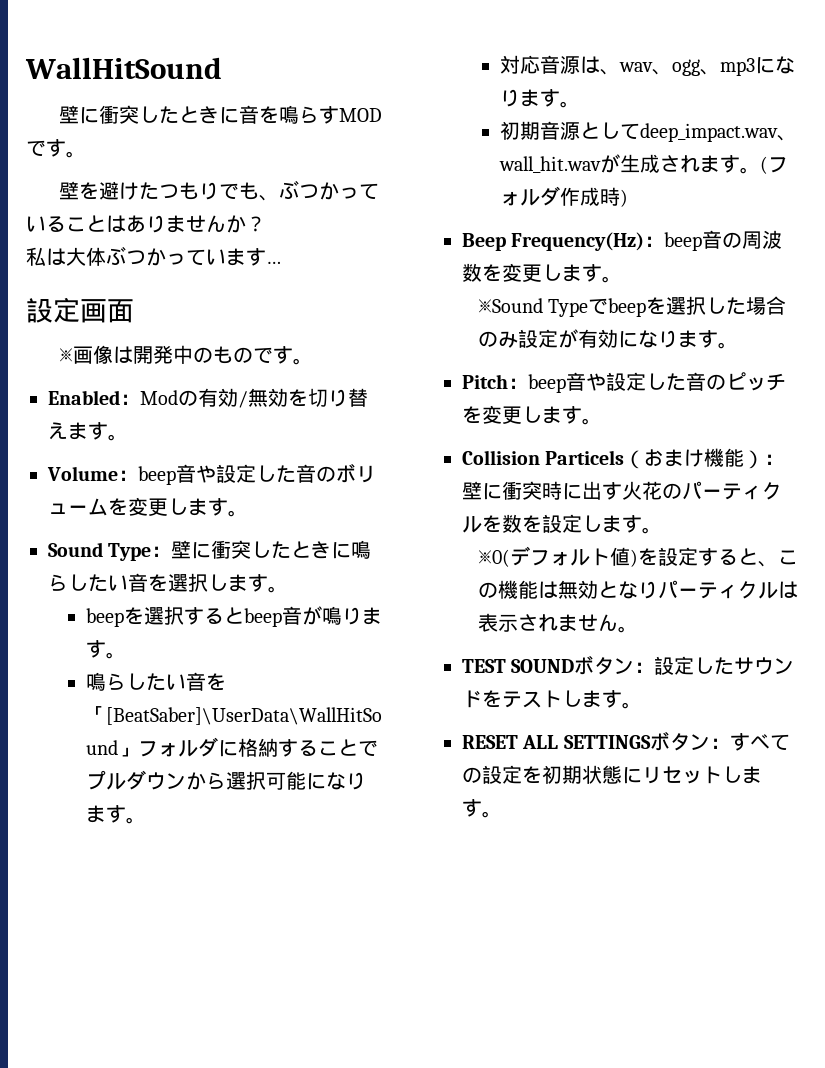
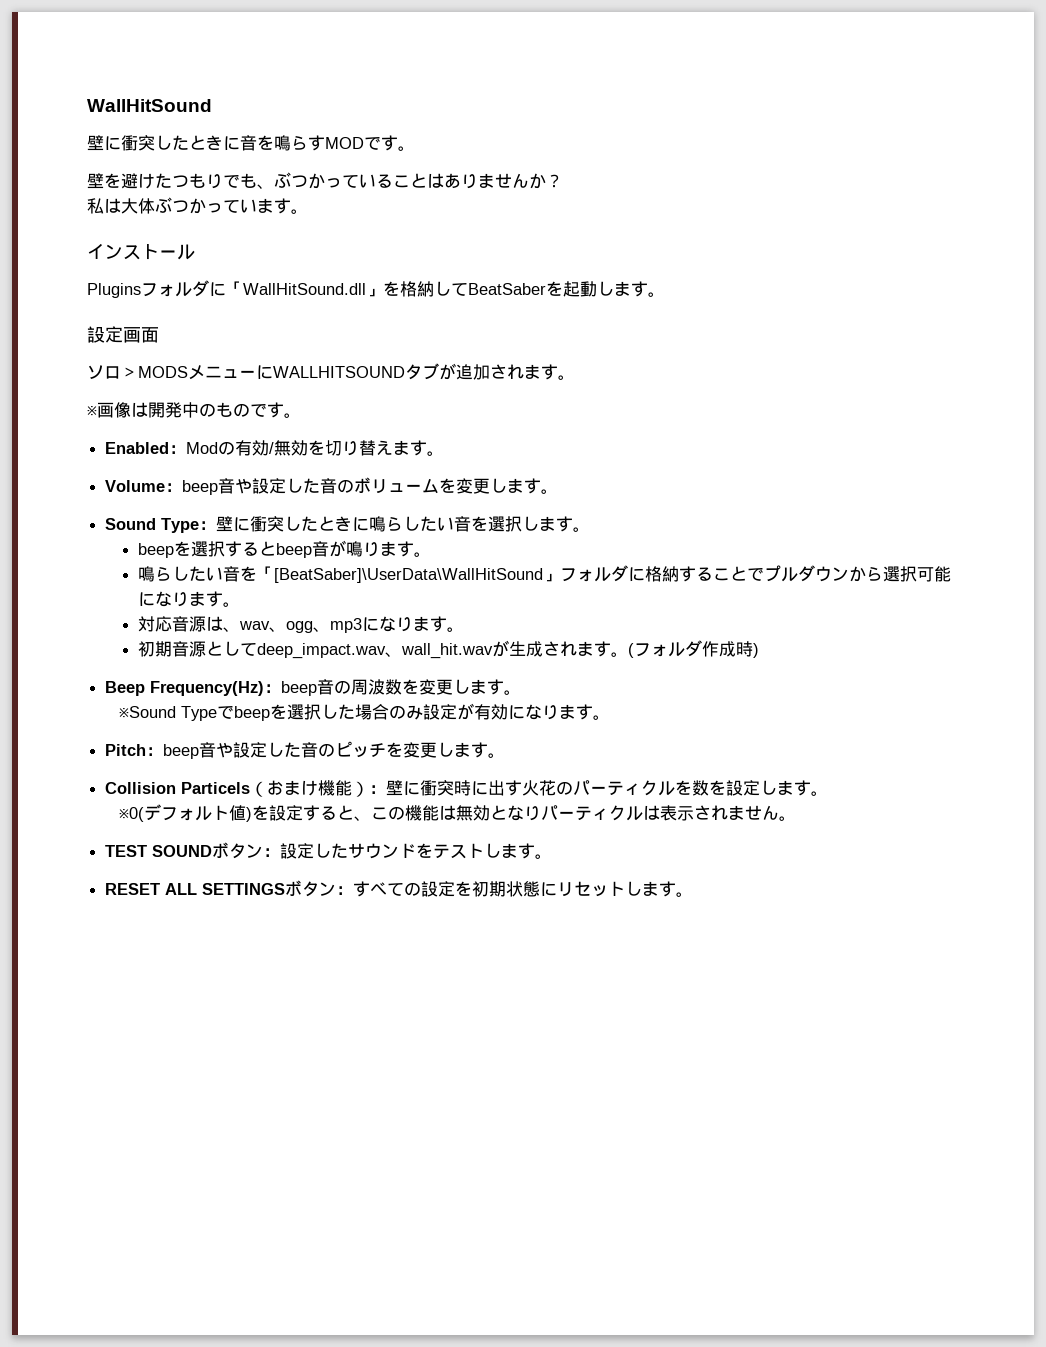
[266,261,281,264] [26,297,134,323] … // 設定画面 -> [291,209,308,214] [87,243,195,260] [87,280,665,298] [87,326,159,343] [87,363,575,380] 。 // インストール // Pluginsフォルダに「WallHitSound.dll」を格納してBeatSaberを起動します。 // 設定画面 // ソロ＞MODSメニューにWALLHITSOUNDタブが追加されます。

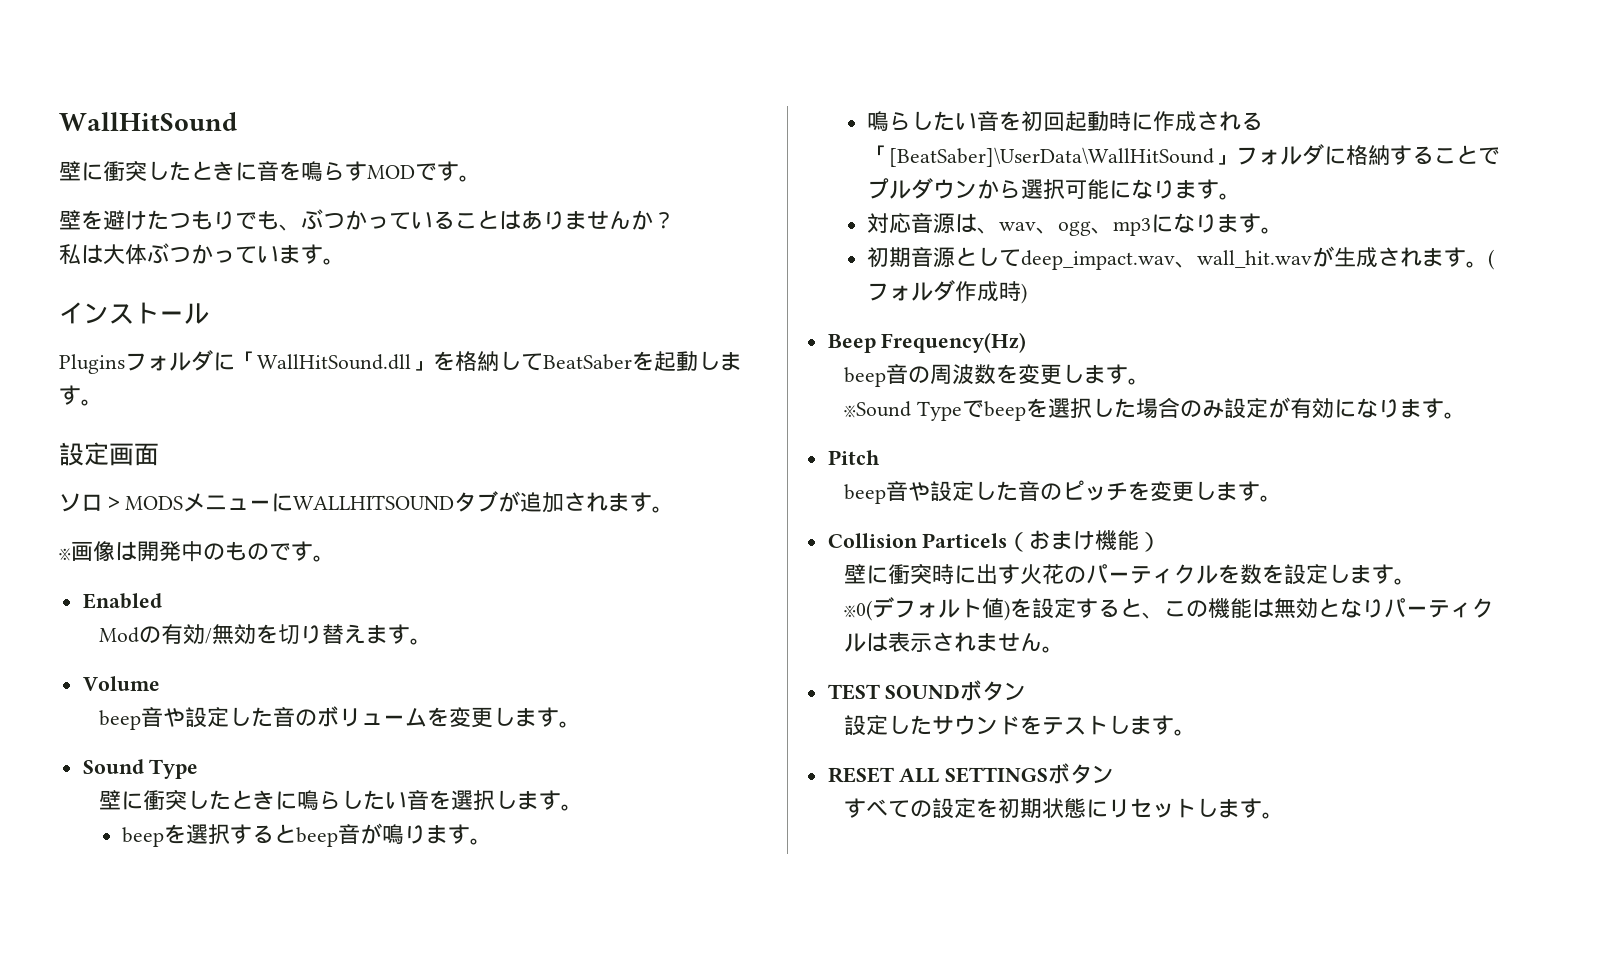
[169,445,187,454] ： -> (162, 601) //
[165,483,183,492] ： -> (160, 683) //
[199,521,217,530] ： -> (199, 769) //
(257, 573) none -> [1021,111,1264,132] 初回起動時に作成される
[264,684,282,693] ： -> (1027, 342) //
[146,747,164,756] ： -> (880, 457) //
[369,785,387,794] ： -> (1162, 542) //
[263,848,281,857] ： -> (1027, 691) //
[336,886,354,895] ： -> (1115, 774) //

